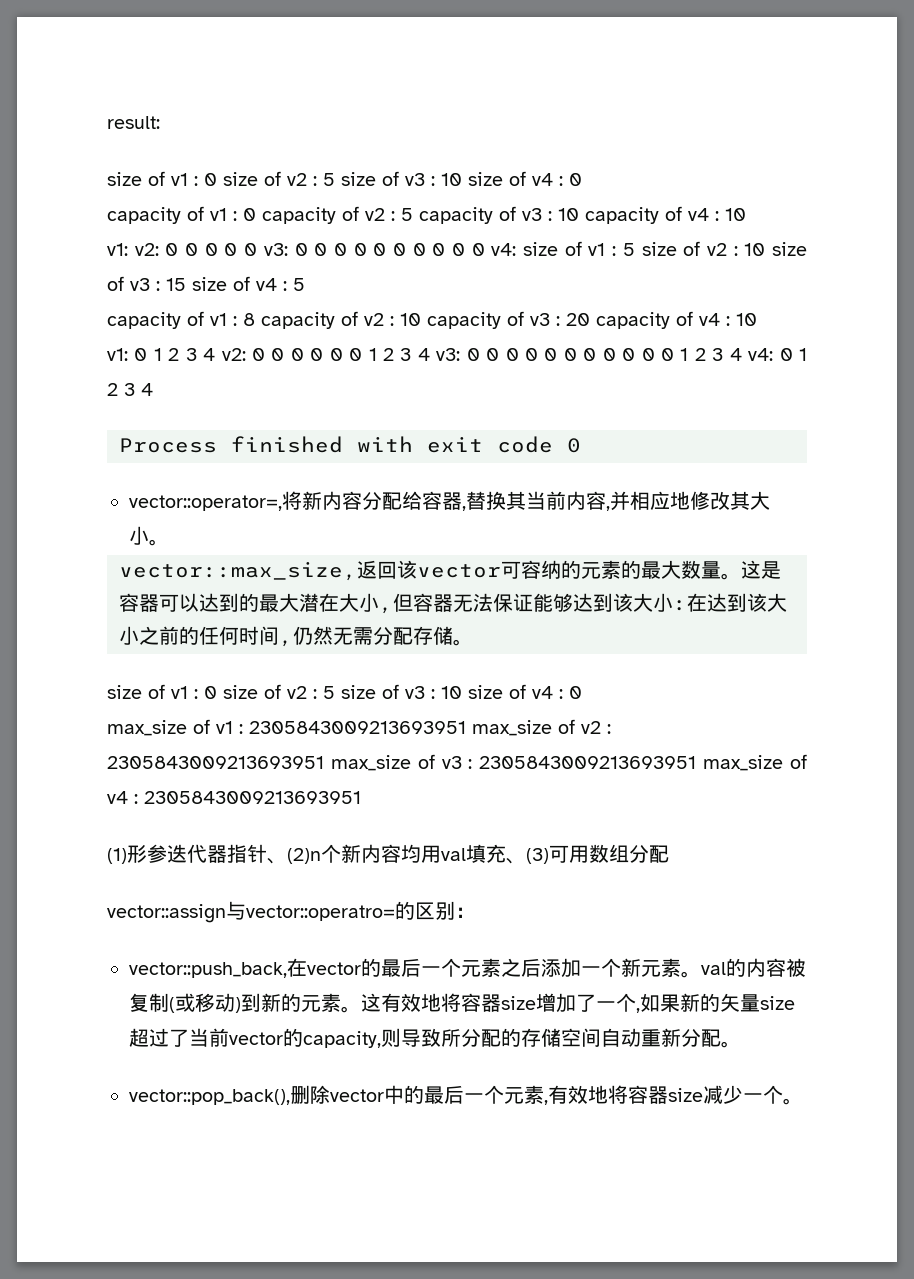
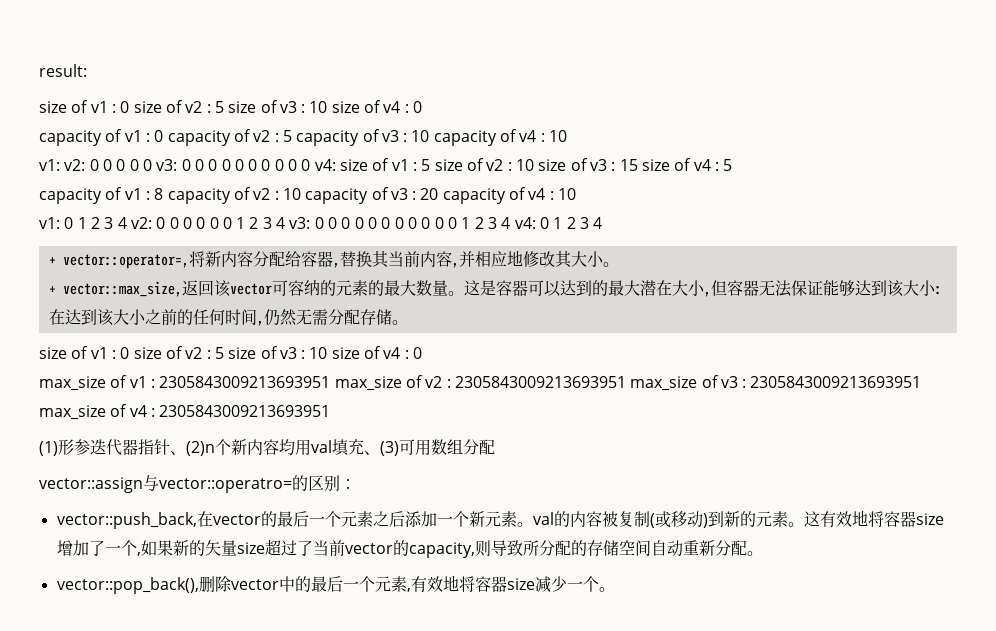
[119,436,581,453] Process finished with exit code 0 // -> [48,257,56,265] +
(169, 542) none -> [48,286,56,294] +

